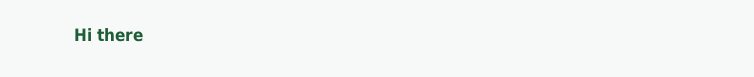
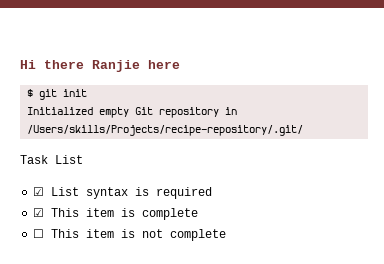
(143, 35) none -> [92,60,180,72] [27,89,88,100] [27,107,238,118] [27,125,304,136] [20,155,83,164] [33,187,213,199] [33,208,199,220] [33,229,227,241] Ranjie here // $ git init // Initialized empty Git repository in /Users/skills/Projects/recipe-repository/.git/ // Task List // ☑ List syntax is required // ☑ This item is complete // ☐ This item is not complete

